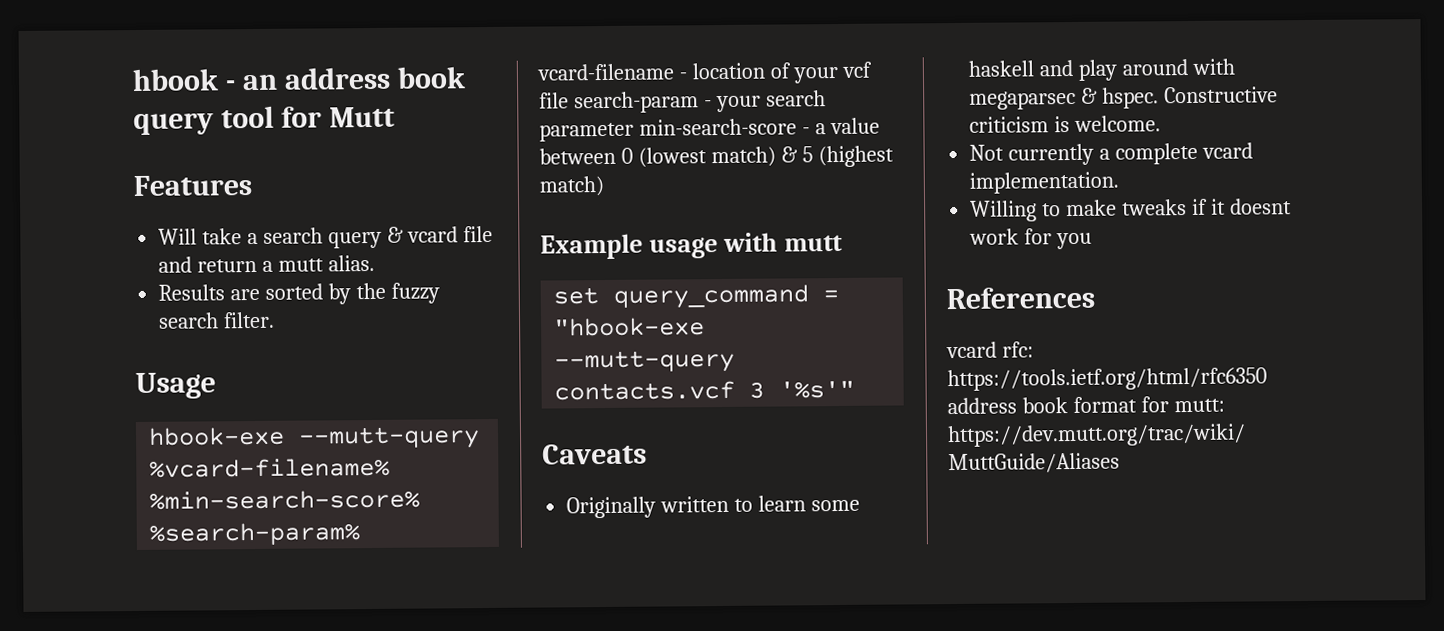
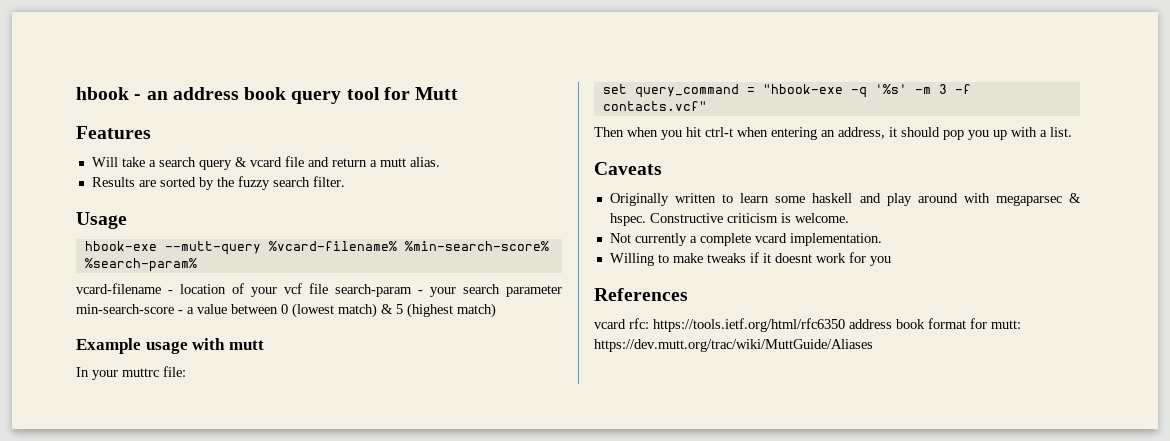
(843, 243) none -> [76,366,186,380] // In your muttrc file:
[554,349,736,374] [554,380,856,401] --mutt-query contacts.vcf 3 '%s'" -> [850,84,971,98] [602,101,707,111] [594,127,1072,140] -q '%s' -m 3 -f contacts.vcf" // Then when you hit ctrl-t when entering an address, it should pop you up with a list.

